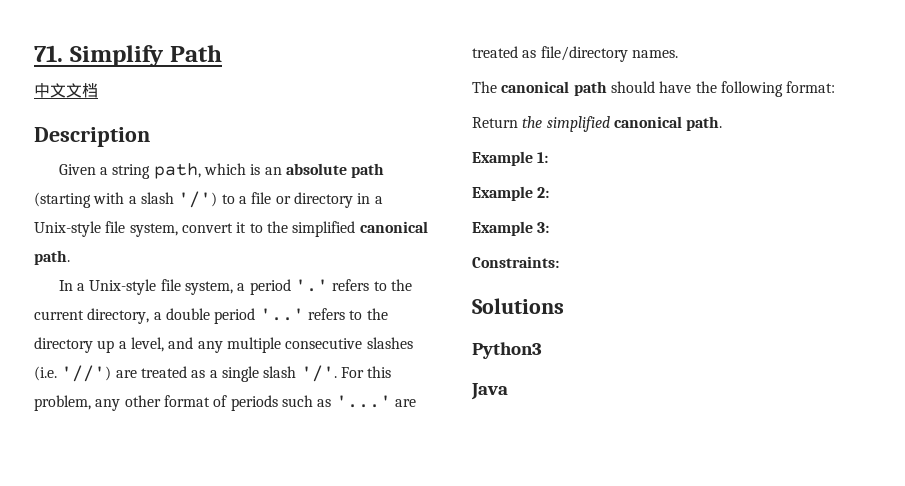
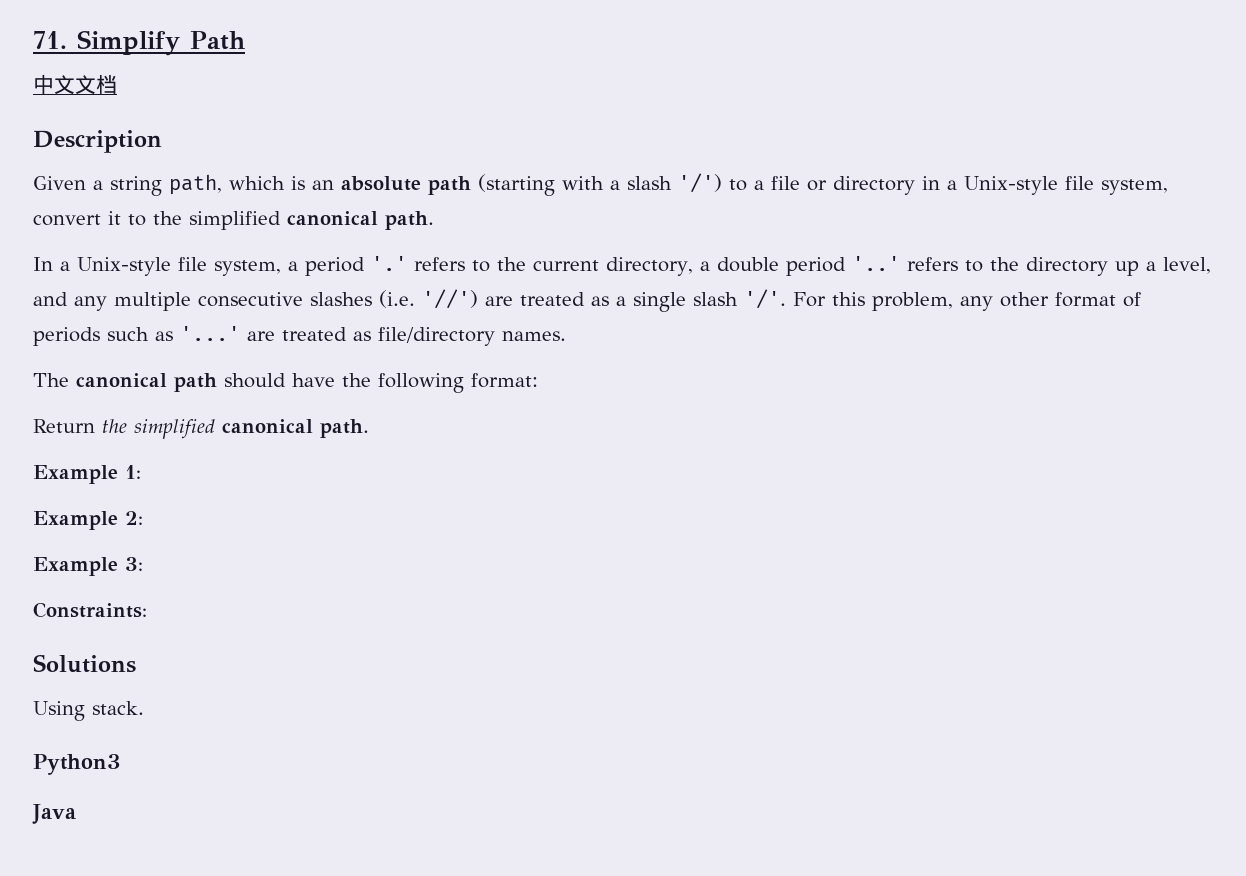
(564, 306) none -> [33,701,144,721] // Using stack.

